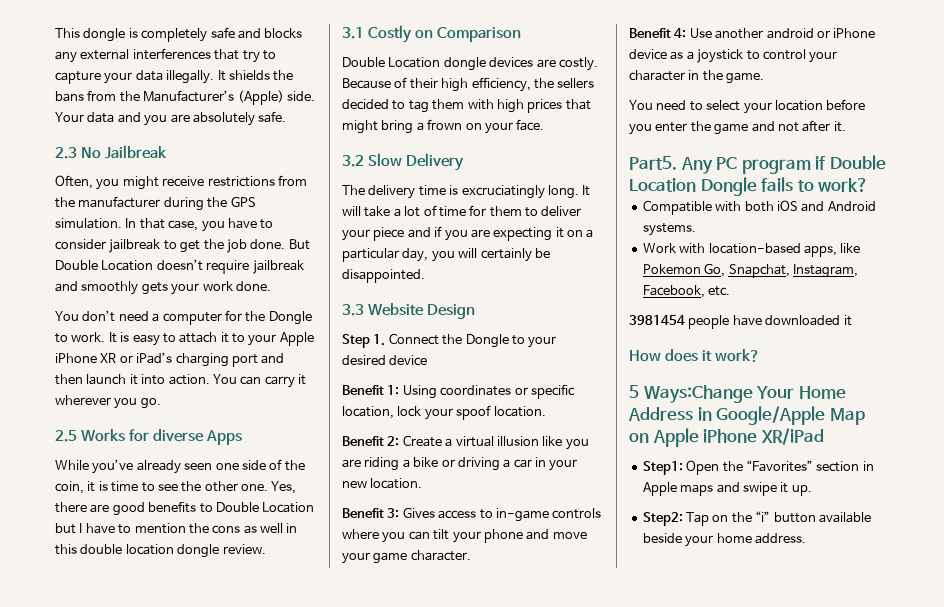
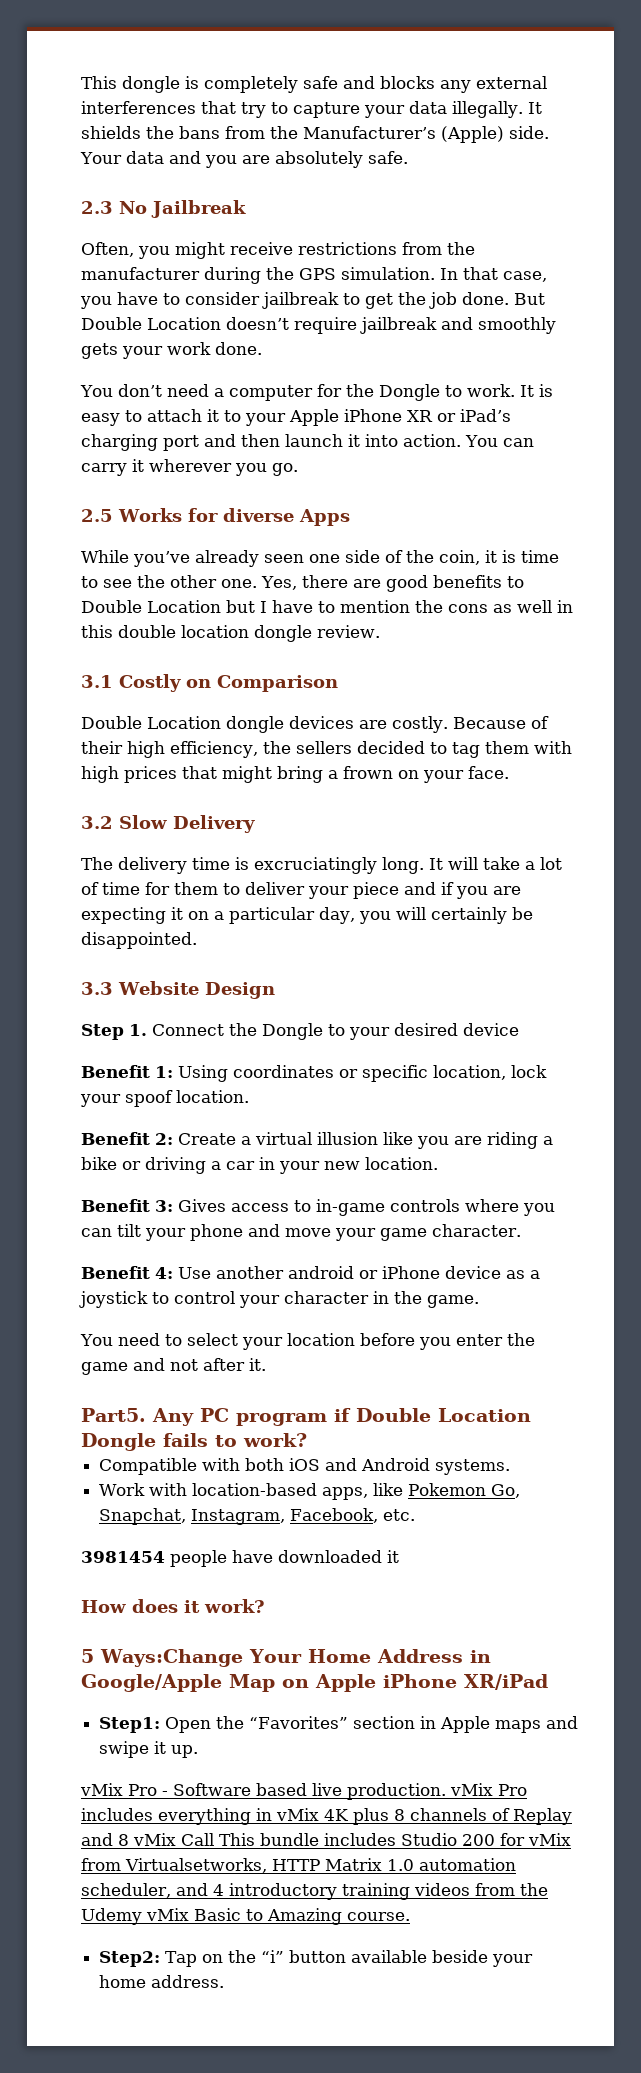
(812, 490) none -> [80,1783,527,1800] [81,1808,572,1825] [81,1833,571,1846] [81,1858,516,1873] [81,1883,548,1900] [81,1908,410,1925] // vMix Pro - Software based live production. vMix Pro includes everything in vMix 4K plus 8 channels of Replay and 8 vMix Call This bundle includes Studio 200 for vMix from Virtualsetworks, HTTP Matrix 1.0 automation scheduler, and 4 introductory training videos from the Udemy vMix Basic to Amazing course.

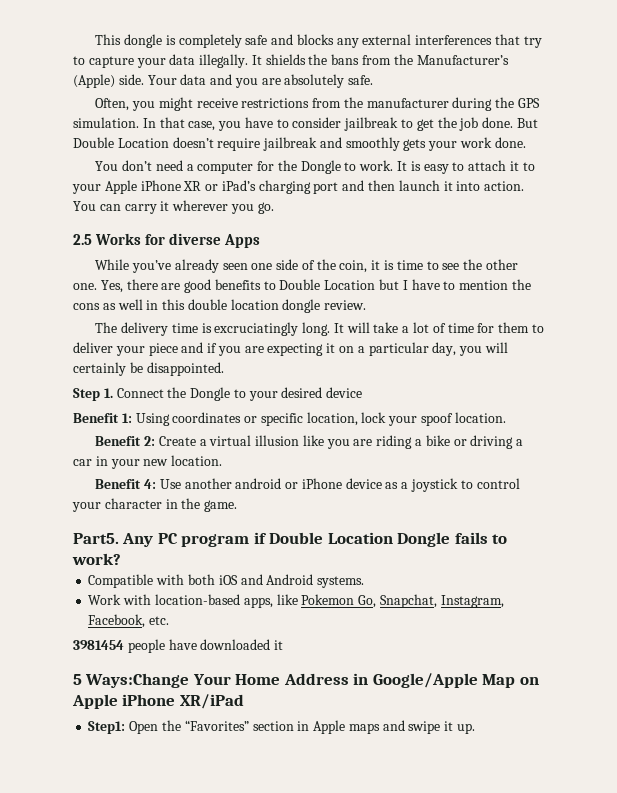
[81,200,246,218] // 2.3 No Jailbreak -> (374, 80) none
[81,674,338,692] [81,716,549,733] [81,741,572,758] [81,766,509,783] [81,815,255,833] // 3.1 Costly on Comparison // Double Location dongle devices are costly. Because of their high efficiency, the sellers decided to tag them with high prices that might bring a frown on your face. // 3.2 Slow Delivery -> (367, 305) none
[81,981,275,999] // 3.3 Website Design -> (224, 369) none
[81,1199,555,1216] [81,1224,521,1241] // Benefit 3: Gives access to in-game controls where you can tilt your phone and move your game character. -> (223, 460) none
[80,1333,535,1350] [81,1358,266,1375] // You need to select your location before you enter the game and not after it. -> (238, 506) none
[81,1599,265,1613] // How does it work? -> (284, 645) none
[80,1783,527,1800] [81,1808,572,1825] [81,1833,571,1846] [81,1858,516,1873] [81,1883,548,1900] [81,1908,410,1925] [99,1950,534,1967] [99,1975,225,1988] // vMix Pro - Software based live production. vMix Pro includes everything in vMix 4K plus 8 channels of Replay and 8 vMix Call This bundle includes Studio 200 for vMix from Virtualsetworks, HTTP Matrix 1.0 automation scheduler, and 4 introductory training videos from the Udemy vMix Basic to Amazing course. // Step2: Tap on the “i” button available beside your home address. -> (475, 728) none

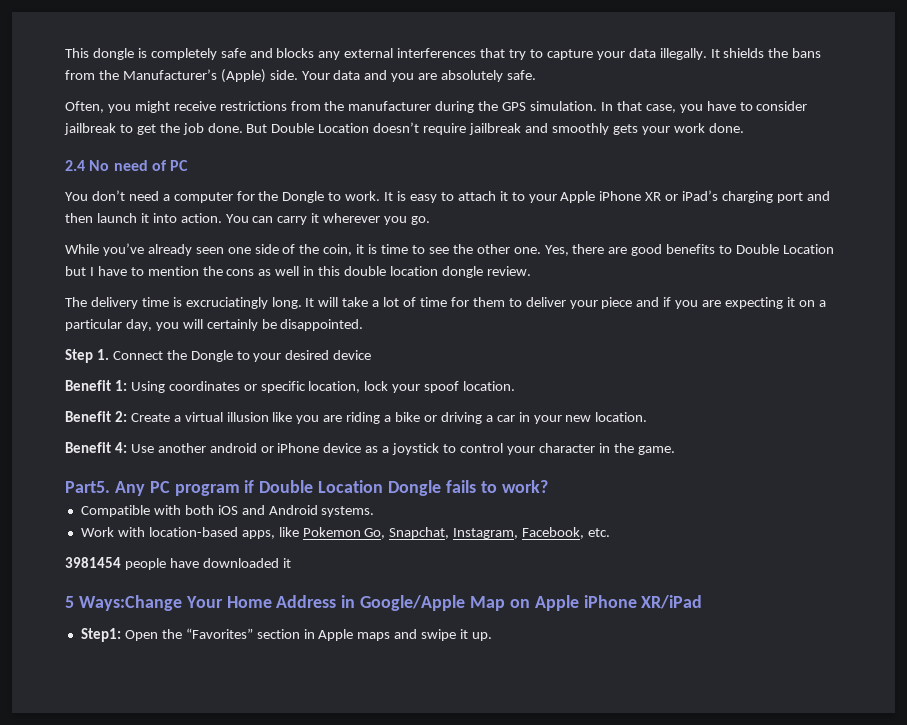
(526, 142) none -> [65,160,189,171] // 2.4 No need of PC
[73,233,261,248] // 2.5 Works for diverse Apps -> (431, 220) none

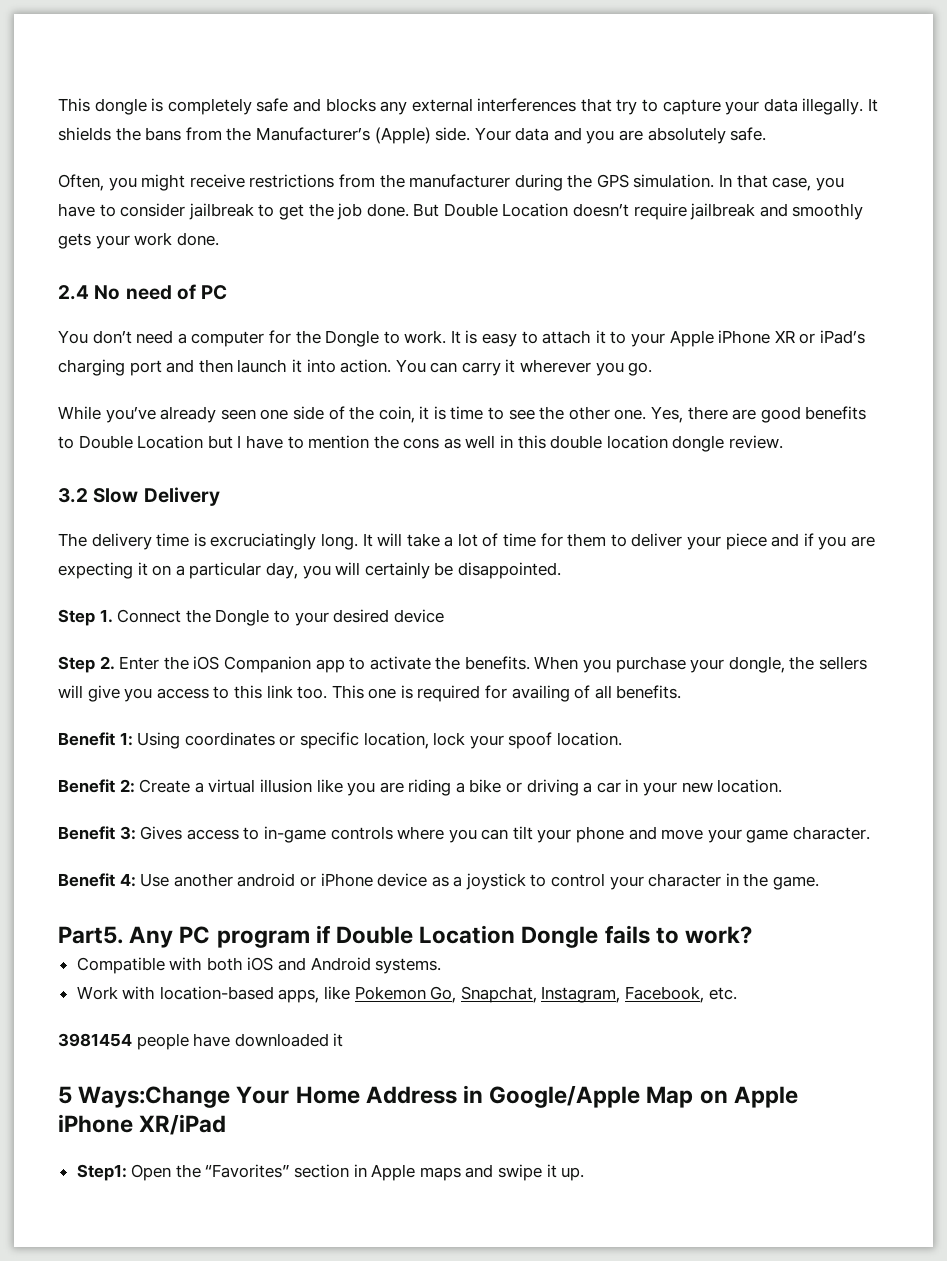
(531, 271) none -> [58,487,220,506] // 3.2 Slow Delivery
(372, 355) none -> [58,656,868,673] [58,685,682,702] // Step 2. Enter the iOS Companion app to activate the benefits. When you purchase your dongle, the sellers will give you access to this link too. This one is required for availing of all benefits.
(648, 417) none -> [58,826,871,843] // Benefit 3: Gives access to in-game controls where you can tilt your phone and move your game character.

